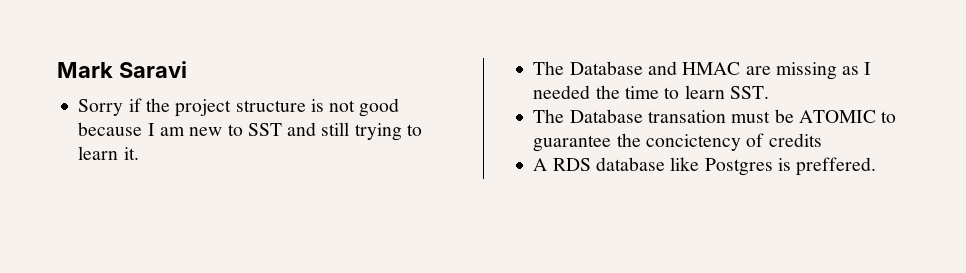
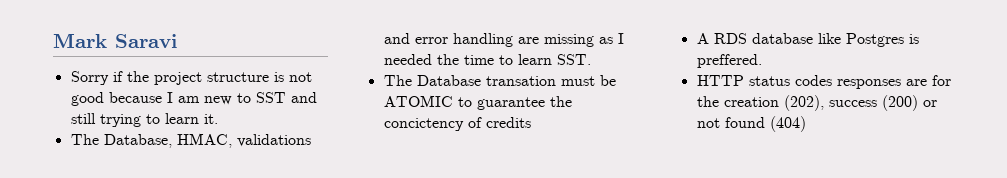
[569,61,741,75] Database and HMAC -> [103,133,311,148] [383,33,513,47] Database, HMAC, validations and error handling
(877, 166) none -> [696,75,951,89] [696,95,937,111] [696,116,806,132] // HTTP status codes responses are for the creation (202), success (200) or not found (404)

